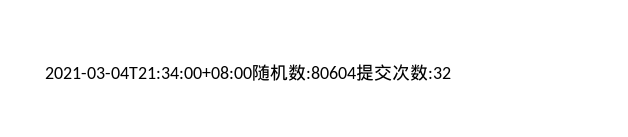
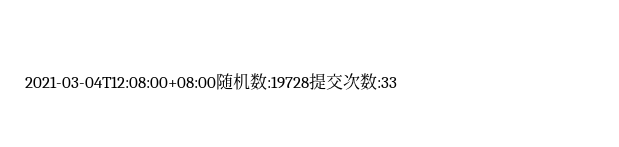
[45,64,356,81] 2021-03-04T21:34:00+08:00随机数:80604 -> [25,73,309,90] 2021-03-04T12:08:00+08:00随机数:19728
[428,67,451,79] :32 -> [377,77,397,88] :33

